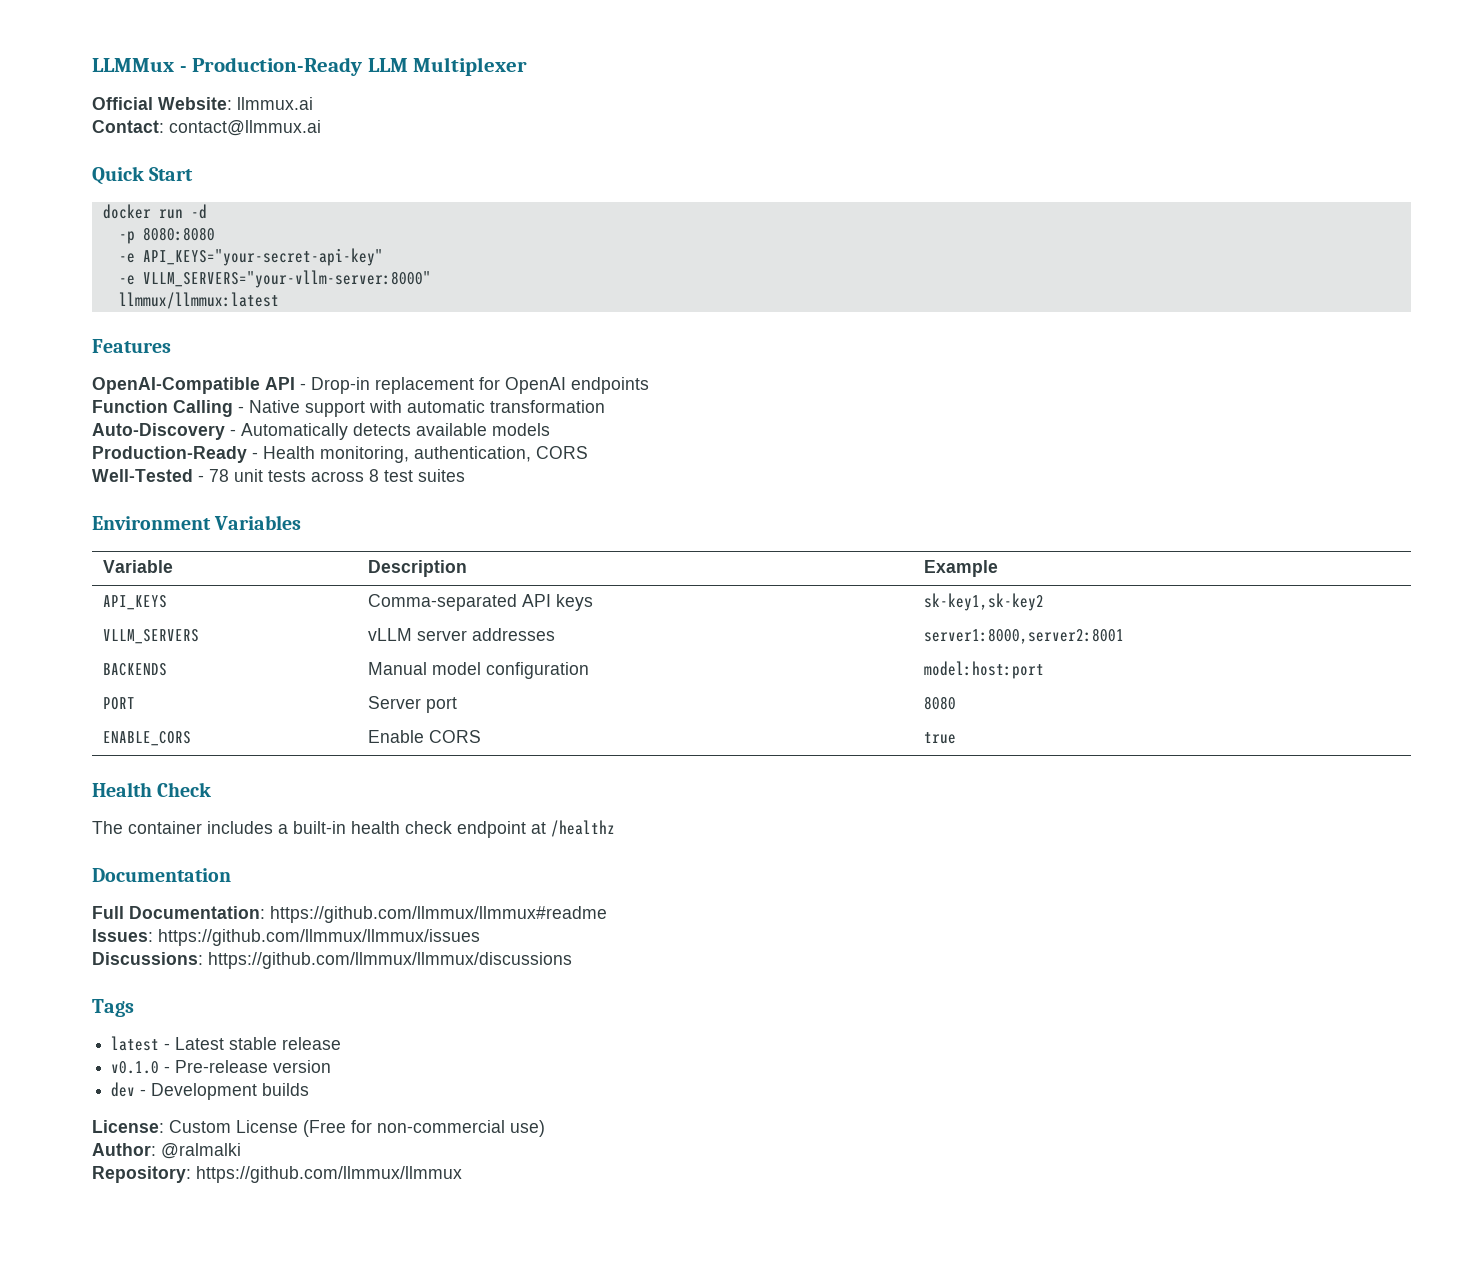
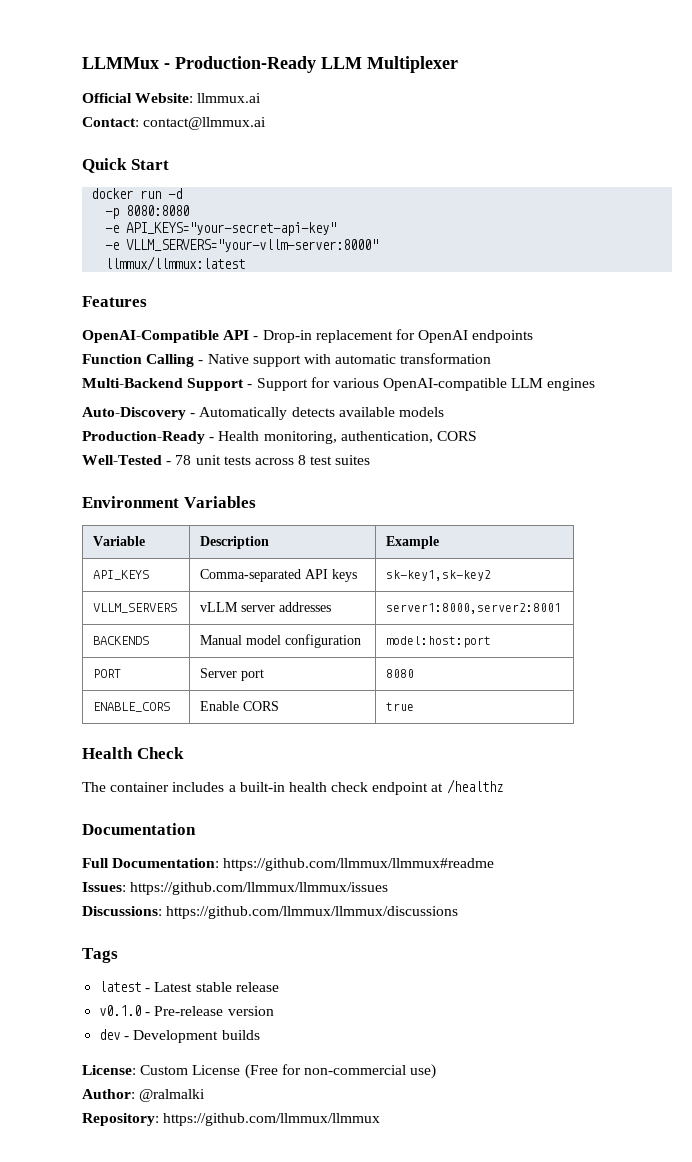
(605, 406) none -> [82,377,596,391] // Multi-Backend Support - Support for various OpenAI-compatible LLM engines

